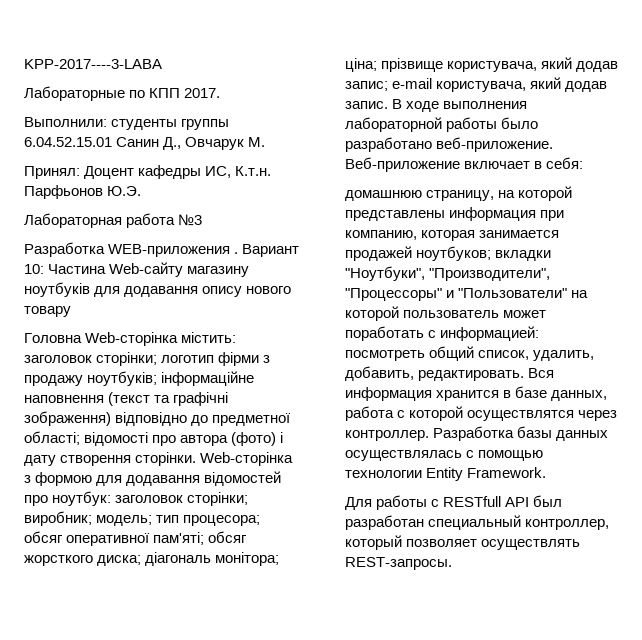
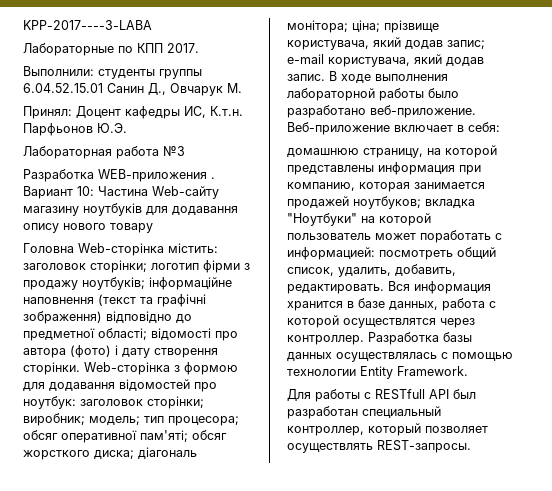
[495,250,552,261] [345,266,551,281] [345,288,568,301] вкладки "Ноутбуки", "Производители", "Процессоры" и "Пользователи" -> [425,199,475,208] [287,213,357,226] вкладка "Ноутбуки"

